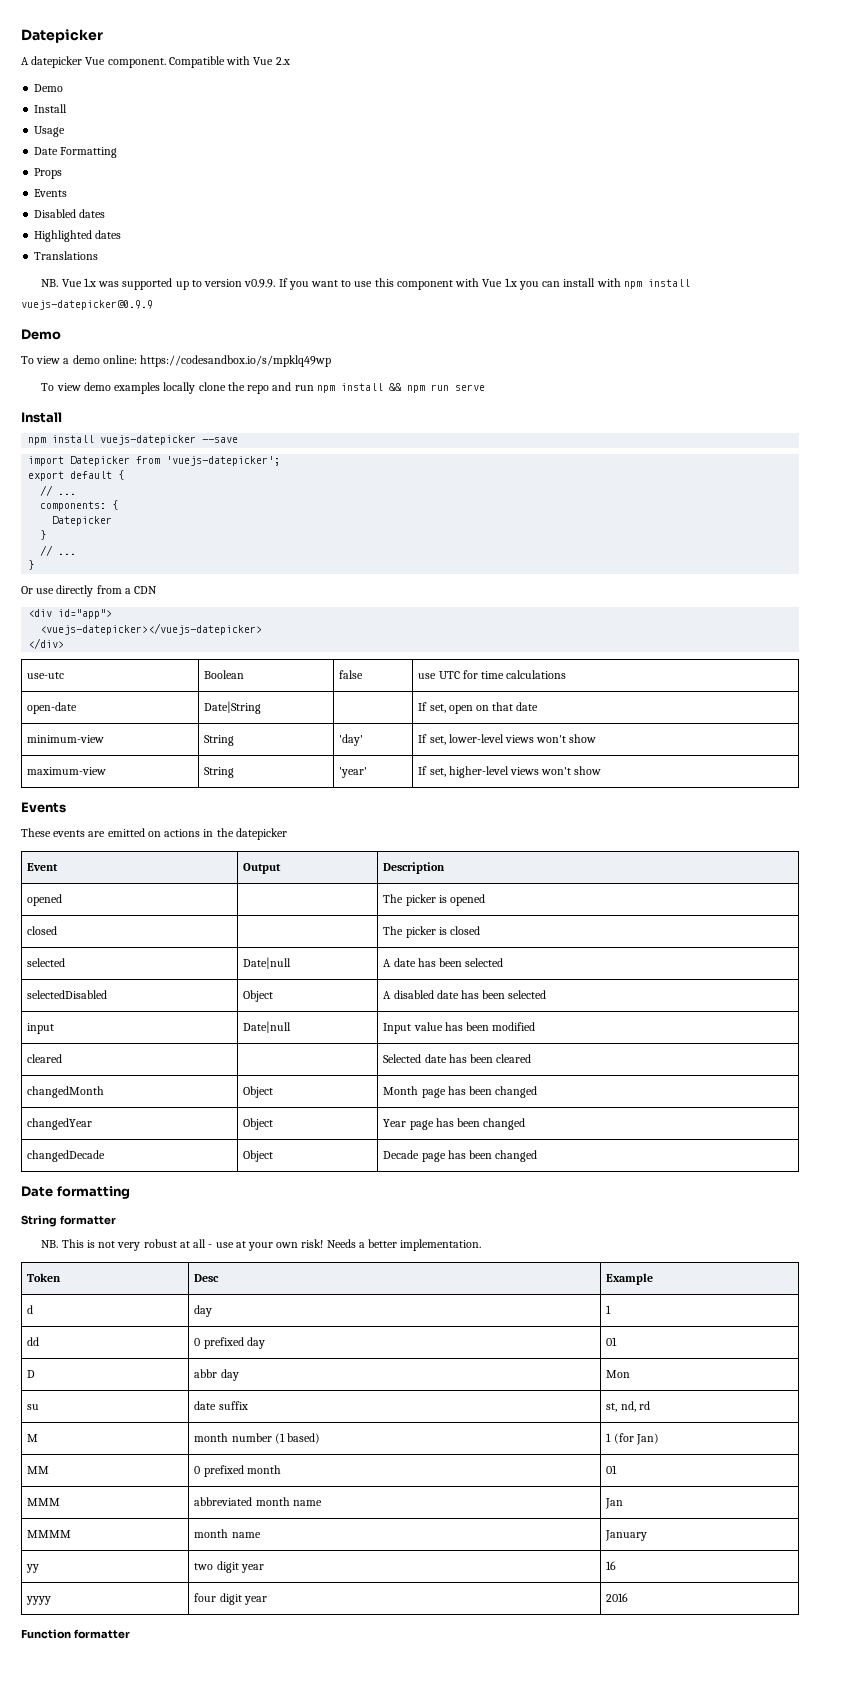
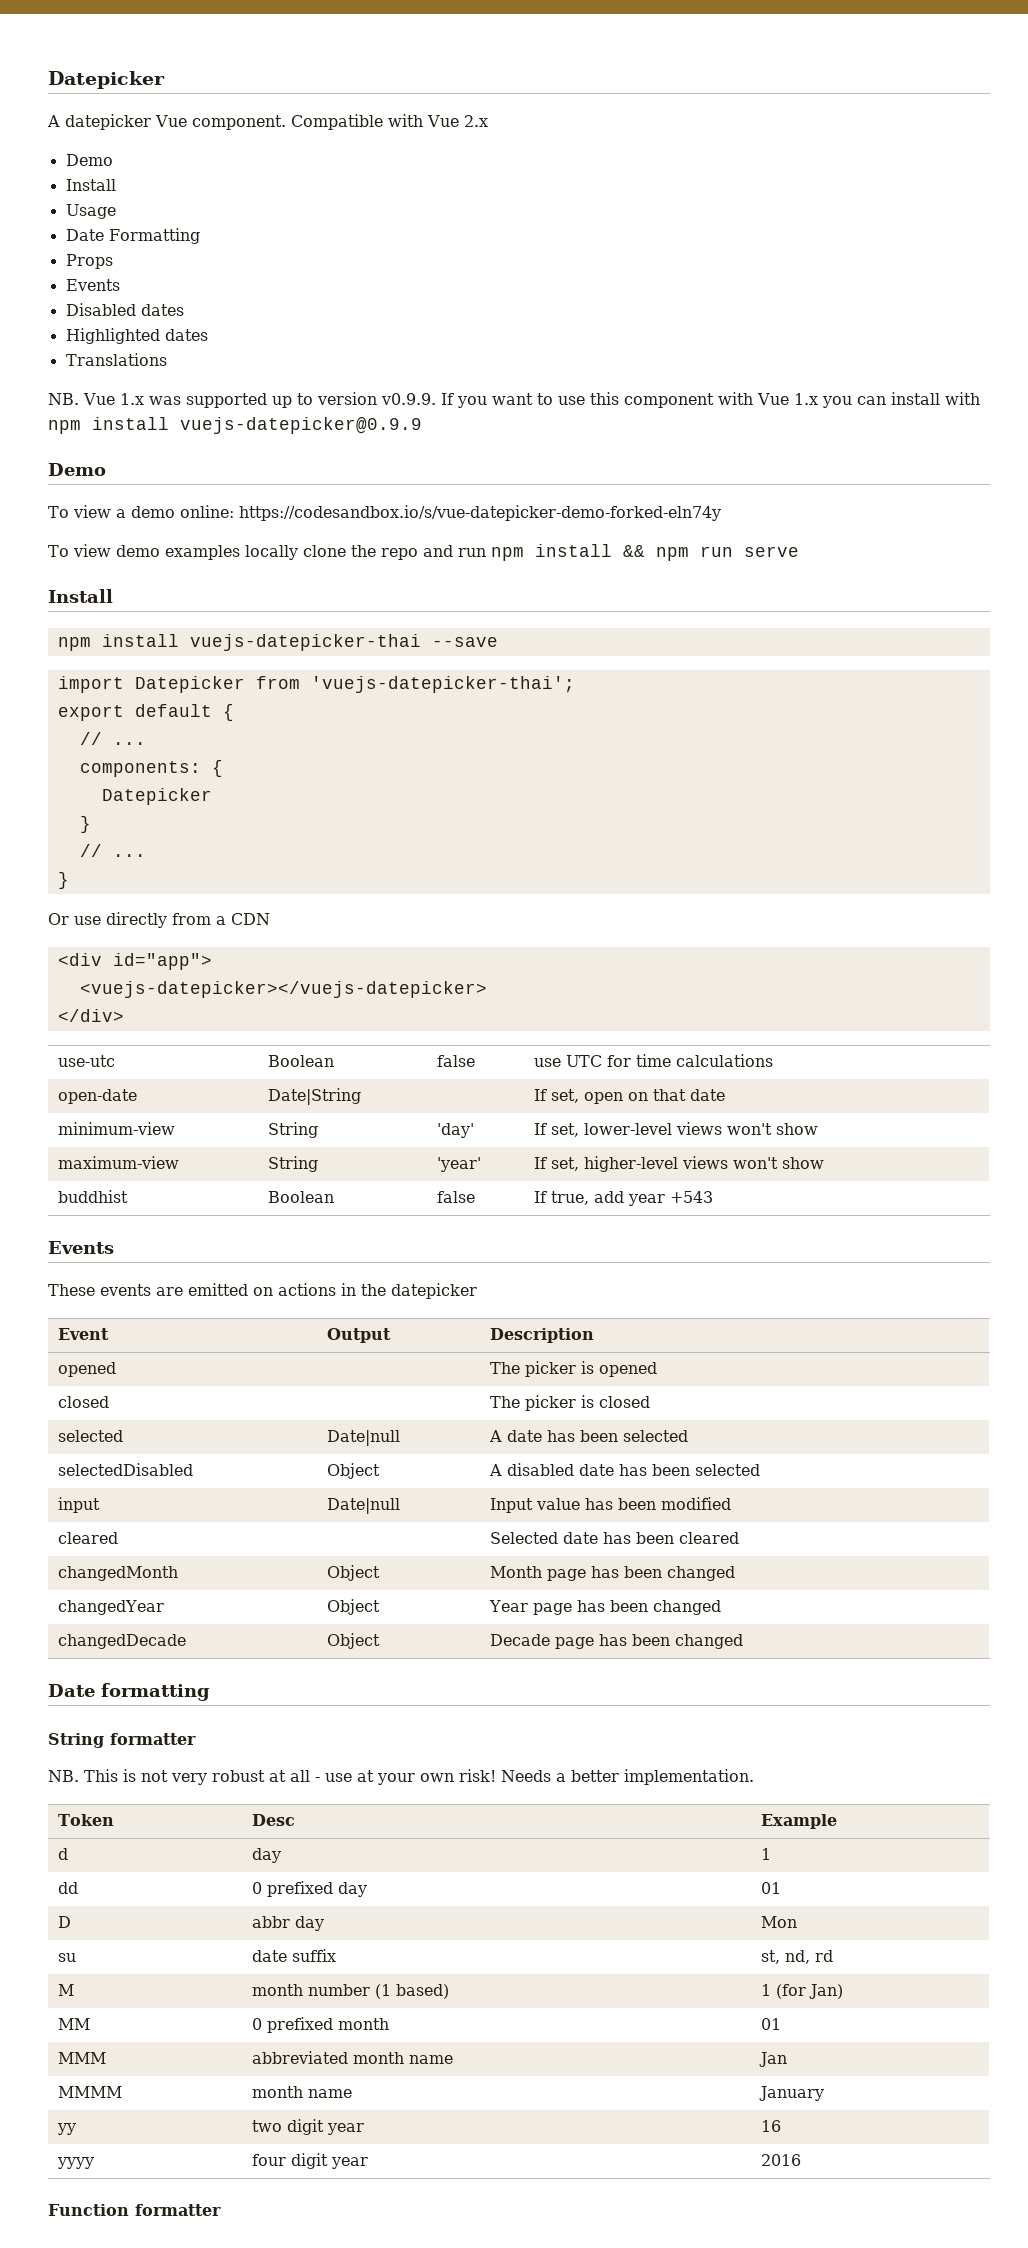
[140,355,332,367] https://codesandbox.io/s/mpklq49wp -> [238,505,721,521] https://codesandbox.io/s/vue-datepicker-demo-forked-eln74y
[100,435,197,445] vuejs-datepicker -> [189,634,421,651] vuejs-datepicker-thai
[166,456,281,466] 'vuejs-datepicker'; -> [310,676,575,693] 'vuejs-datepicker-thai';
(602, 770) none -> [58,1190,129,1203] [268,1191,335,1203] [437,1191,476,1203] [534,1191,714,1206] // buddhist | Boolean | false | If true, add year +543

